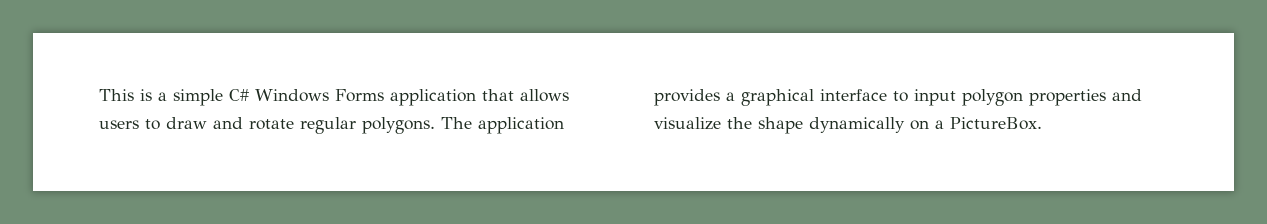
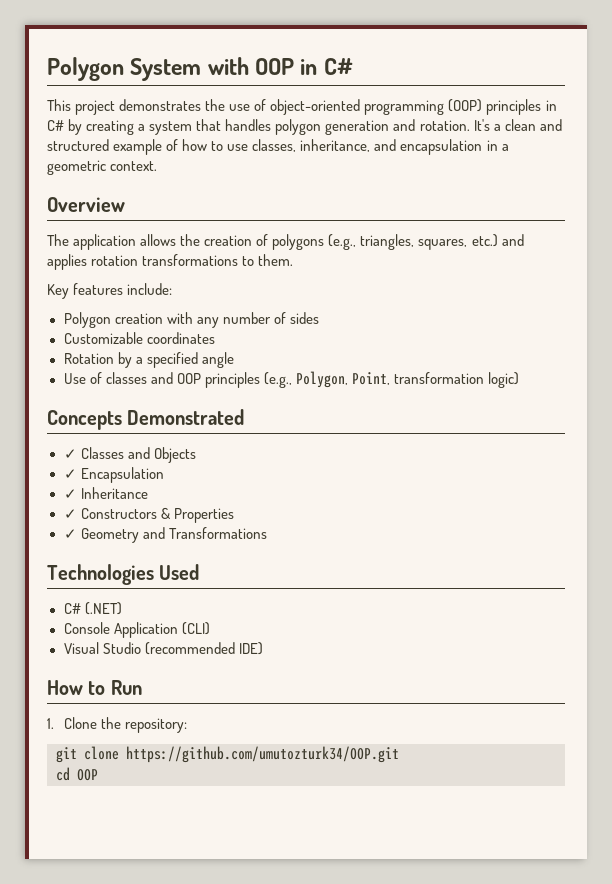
[99,89,569,106] [99,117,564,134] [654,89,1142,106] [654,117,1042,134] This is a simple C# Windows Forms application that allows users to draw and rotate regular polygons. The application provides a graphical interface to input polygon properties and visualize the shape dynamically on a PictureBox. -> [47,57,353,81] [47,99,557,115] [47,119,562,135] [47,139,509,155] [47,160,158,175] [47,197,125,212] [47,234,524,250] [47,254,294,270] [47,283,173,299] [63,312,319,328] [63,332,215,344] [63,352,234,368] [63,371,519,388] [47,409,245,430] [63,447,196,463] [63,467,164,483] [63,487,148,499] [63,507,234,523] [63,527,267,543] [47,564,200,585] [63,602,122,615] [63,622,210,638] [63,642,263,655] [47,680,142,695] [47,717,187,733] [56,746,399,763] [56,767,98,781] Polygon System with OOP in C# // This project demonstrates the use of object-oriented programming (OOP) principles in C# by creating a system that handles polygon generation and rotation. It's a clean and structured example of how to use classes, inheritance, and encapsulation in a geometric context. // Overview // The application allows the creation of polygons (e.g., triangles, squares, etc.) and applies rotation transformations to them. // Key features include: // Polygon creation with any number of sides // Customizable coordinates // Rotation by a specified angle // Use of classes and OOP principles (e.g., Polygon, Point, transformation logic) // Concepts Demonstrated // ✓ Classes and Objects // ✓ Encapsulation // ✓ Inheritance // ✓ Constructors & Properties // ✓ Geometry and Transformations // Technologies Used // C# (.NET) // Console Application (CLI) // Visual Studio (recommended IDE) // How to Run // 1. Clone the repository: // git clone https://github.com/umutozturk34/OOP.git // cd OOP

